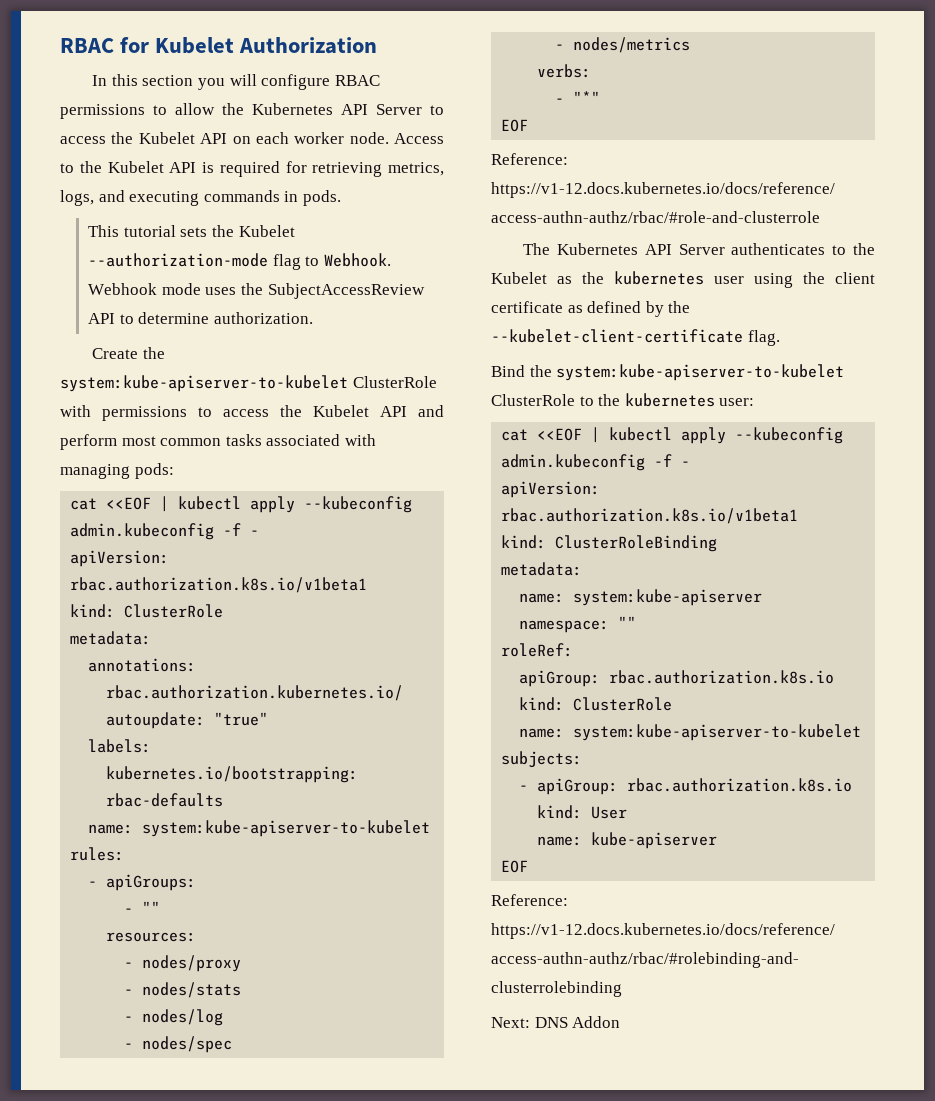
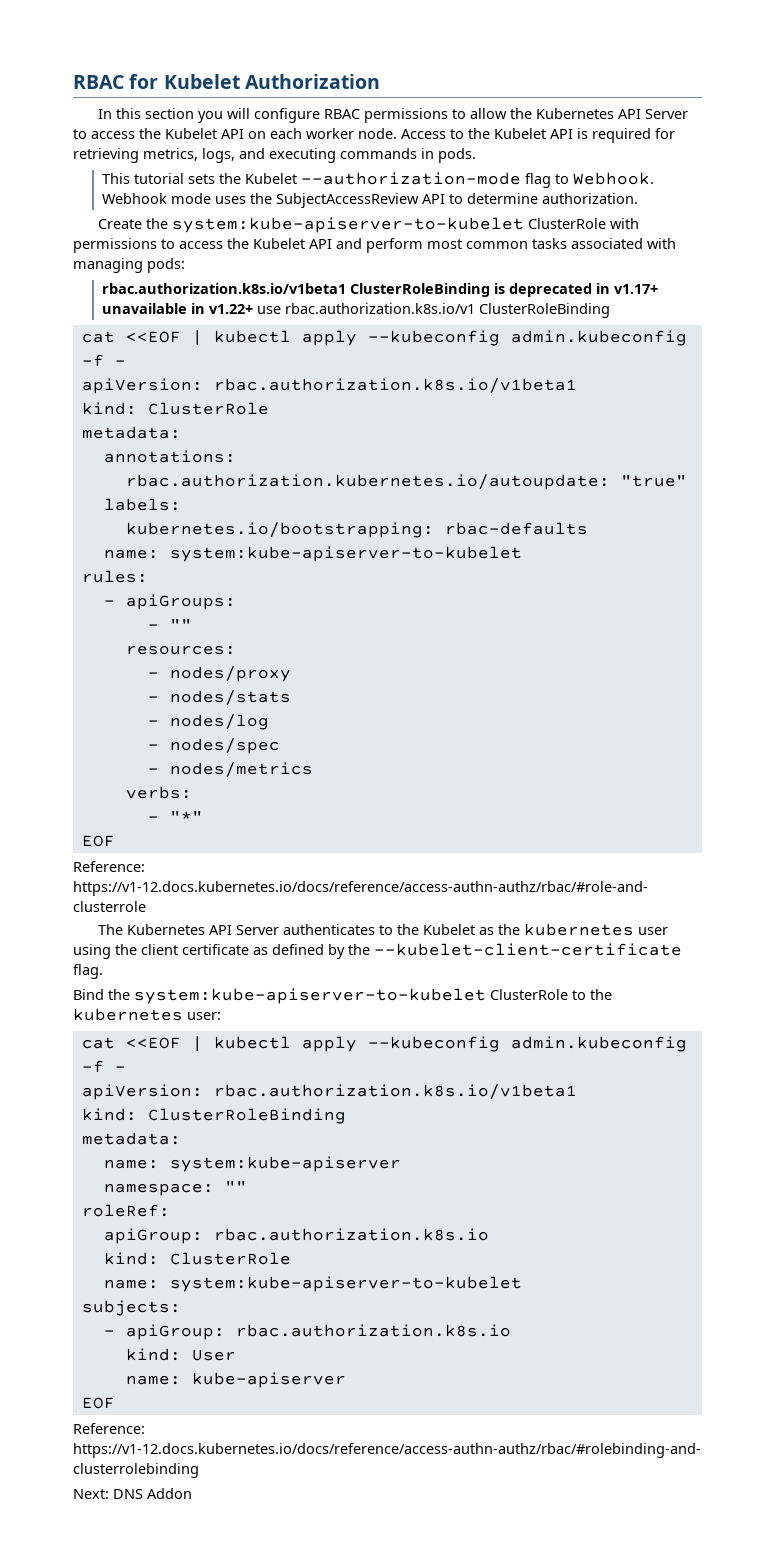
(174, 471) none -> [101,283,658,297] [101,303,610,318] // rbac.authorization.k8s.io/v1beta1 ClusterRoleBinding is deprecated in v1.17+ unavailable in v1.22+ use rbac.authorization.k8s.io/v1 ClusterRoleBinding

